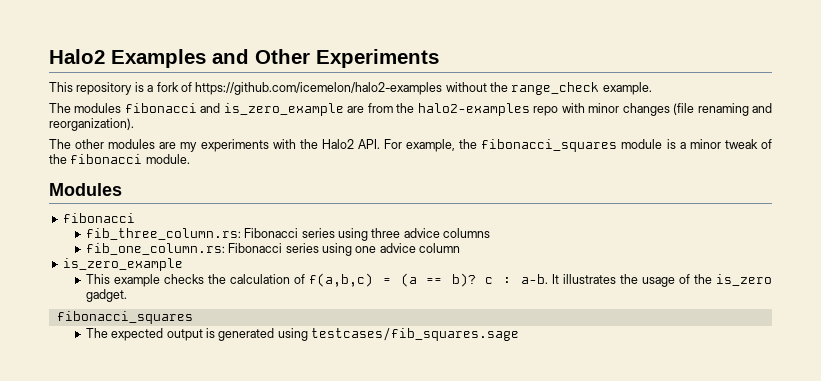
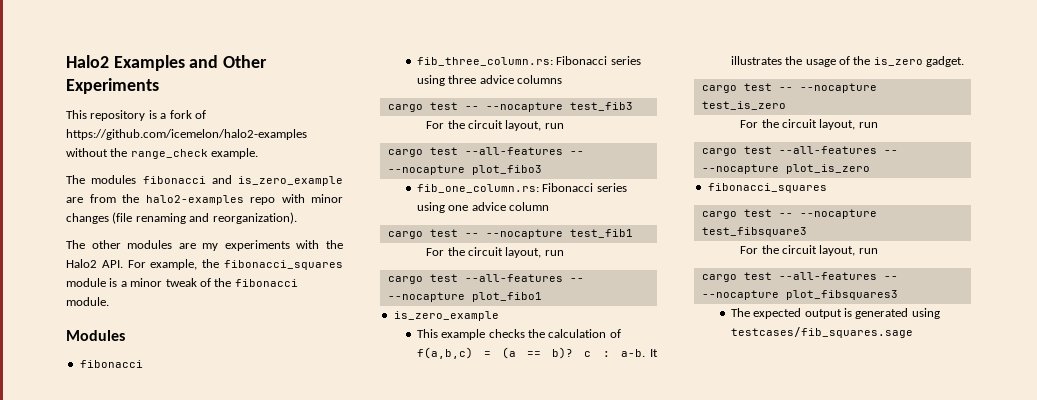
(491, 233) none -> [387,102,633,112] [426,120,564,131] [387,147,584,157] [387,165,542,175] // cargo test -- --nocapture test_fib3 // For the circuit layout, run // cargo test --all-features -- --nocapture plot_fibo3
(461, 248) none -> [387,229,633,239] [426,247,564,258] [387,274,584,284] [387,292,542,302] // cargo test -- --nocapture test_fib1 // For the circuit layout, run // cargo test --all-features -- --nocapture plot_fibo1
[56,311,193,324] fibonacci_squares -> [701,83,877,93] [701,101,786,110] [740,119,878,130] [701,146,898,156] [701,164,870,174] [707,183,827,193] [701,209,877,219] [701,227,807,237] [740,245,878,256] [701,272,898,282] [701,290,898,300] cargo test -- --nocapture test_is_zero // For the circuit layout, run // cargo test --all-features -- --nocapture plot_is_zero // fibonacci_squares // cargo test -- --nocapture test_fibsquare3 // For the circuit layout, run // cargo test --all-features -- --nocapture plot_fibsquares3

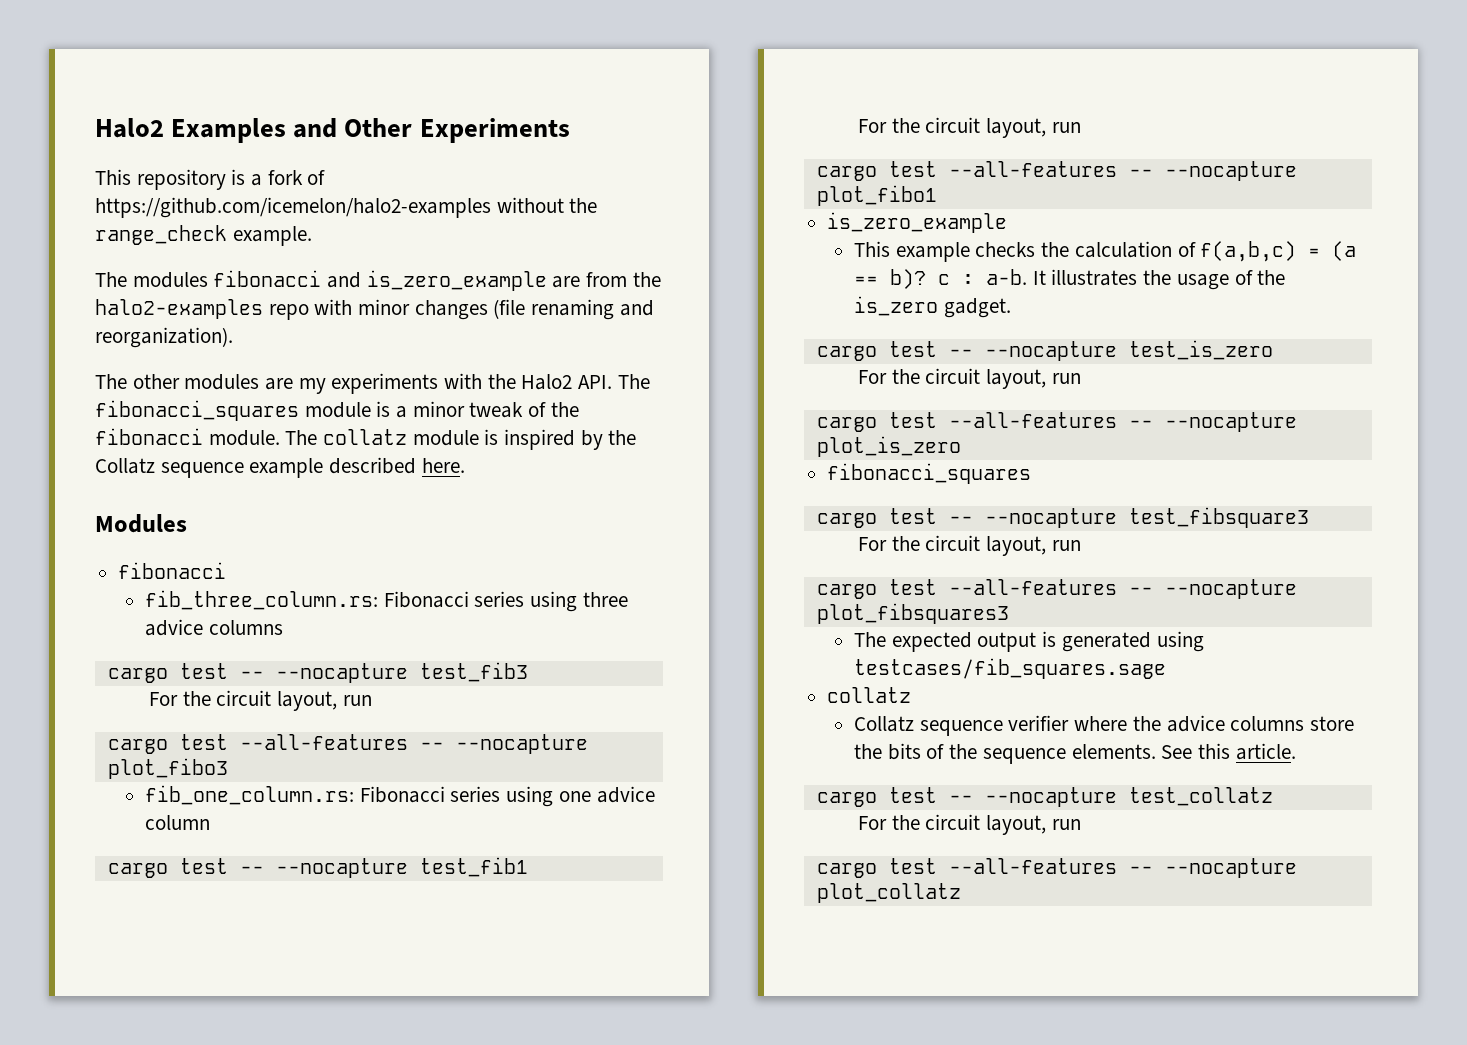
[127,259,220,270] For example, the -> [617,374,650,389] The
(109, 301) none -> [285,429,637,450] [95,457,465,478] The collatz module is inspired by the Collatz sequence example described here.
(913, 332) none -> [827,687,912,703] [854,715,1354,736] [854,743,1296,764] [816,787,1273,807] [858,814,1081,835] [816,858,1297,878] [816,883,961,903] // collatz // Collatz sequence verifier where the advice columns store the bits of the sequence elements. See this article. // cargo test -- --nocapture test_collatz // For the circuit layout, run // cargo test --all-features -- --nocapture plot_collatz

